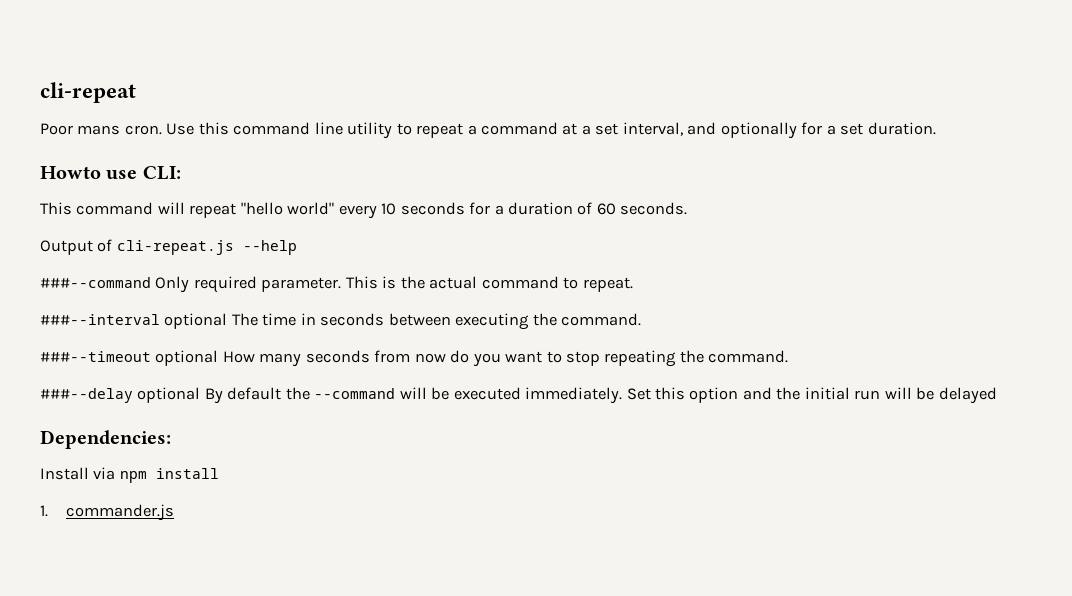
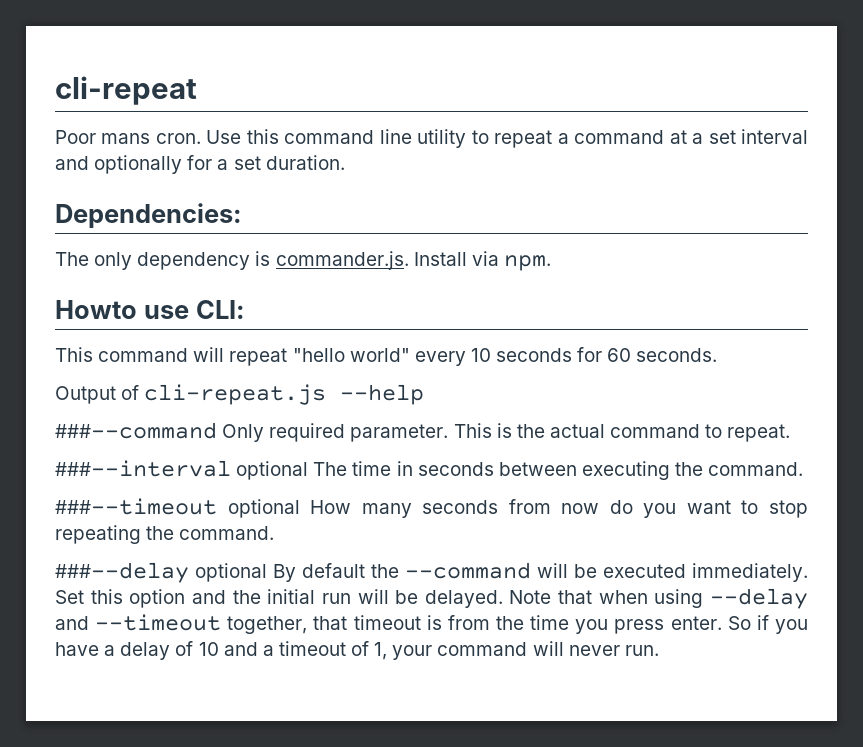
[622,122,683,136] interval, -> [741,129,808,144] interval
(936, 128) none -> [55,203,242,228] [55,251,551,271] // Dependencies: // The only dependency is commander.js. Install via npm.
[494,202,593,215] a duration of -> (603, 354) none
[938,387,997,404] [40,430,171,449] [40,467,219,483] [40,504,175,521] delayed // Dependencies: // Install via npm install // 1. commander.js -> [424,588,808,609] [55,614,808,634] [55,641,659,660] delayed. Note that when using --delay and --timeout together, that timeout is from the time you press enter. So if you have a delay of 10 and a timeout of 1, your command will never run.

